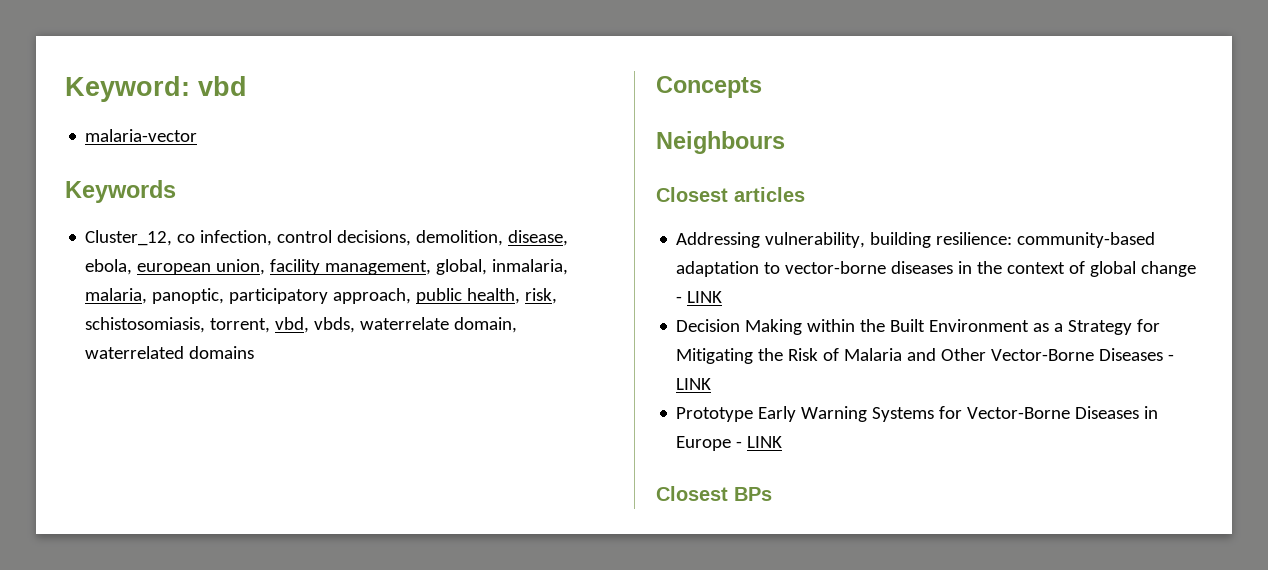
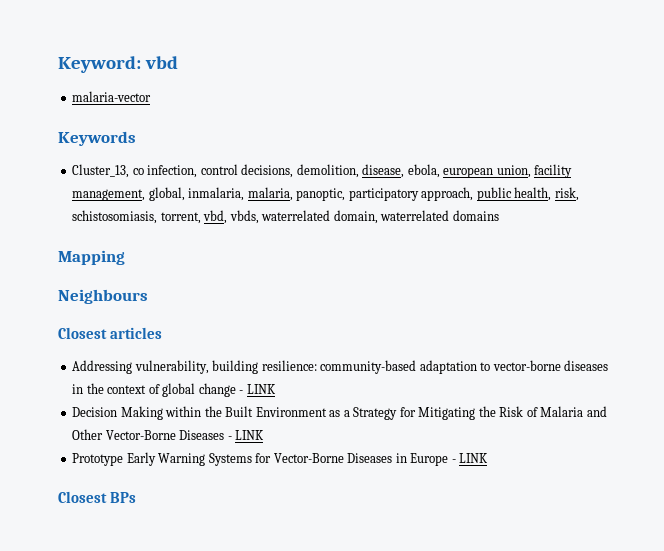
[85,230,173,246] Cluster_12, -> [72,164,130,178] Cluster_13,
[360,317,450,330] waterrelate -> [261,210,331,221] waterrelated
[656,76,762,98] Concepts -> [58,250,125,265] Mapping

